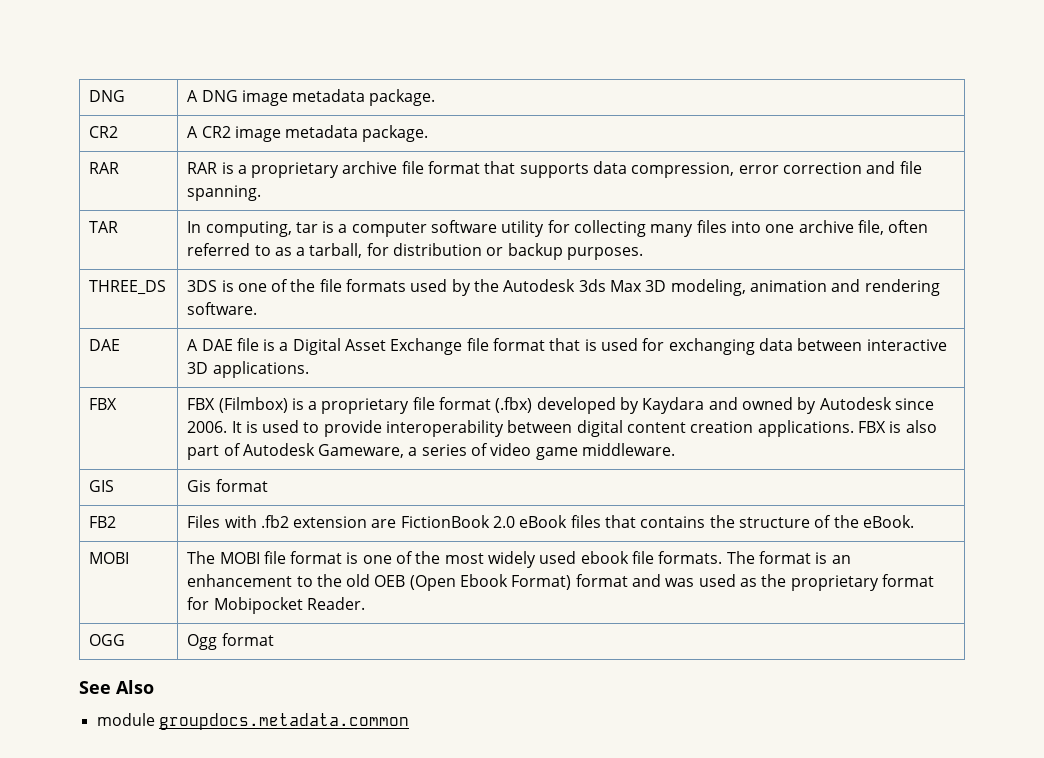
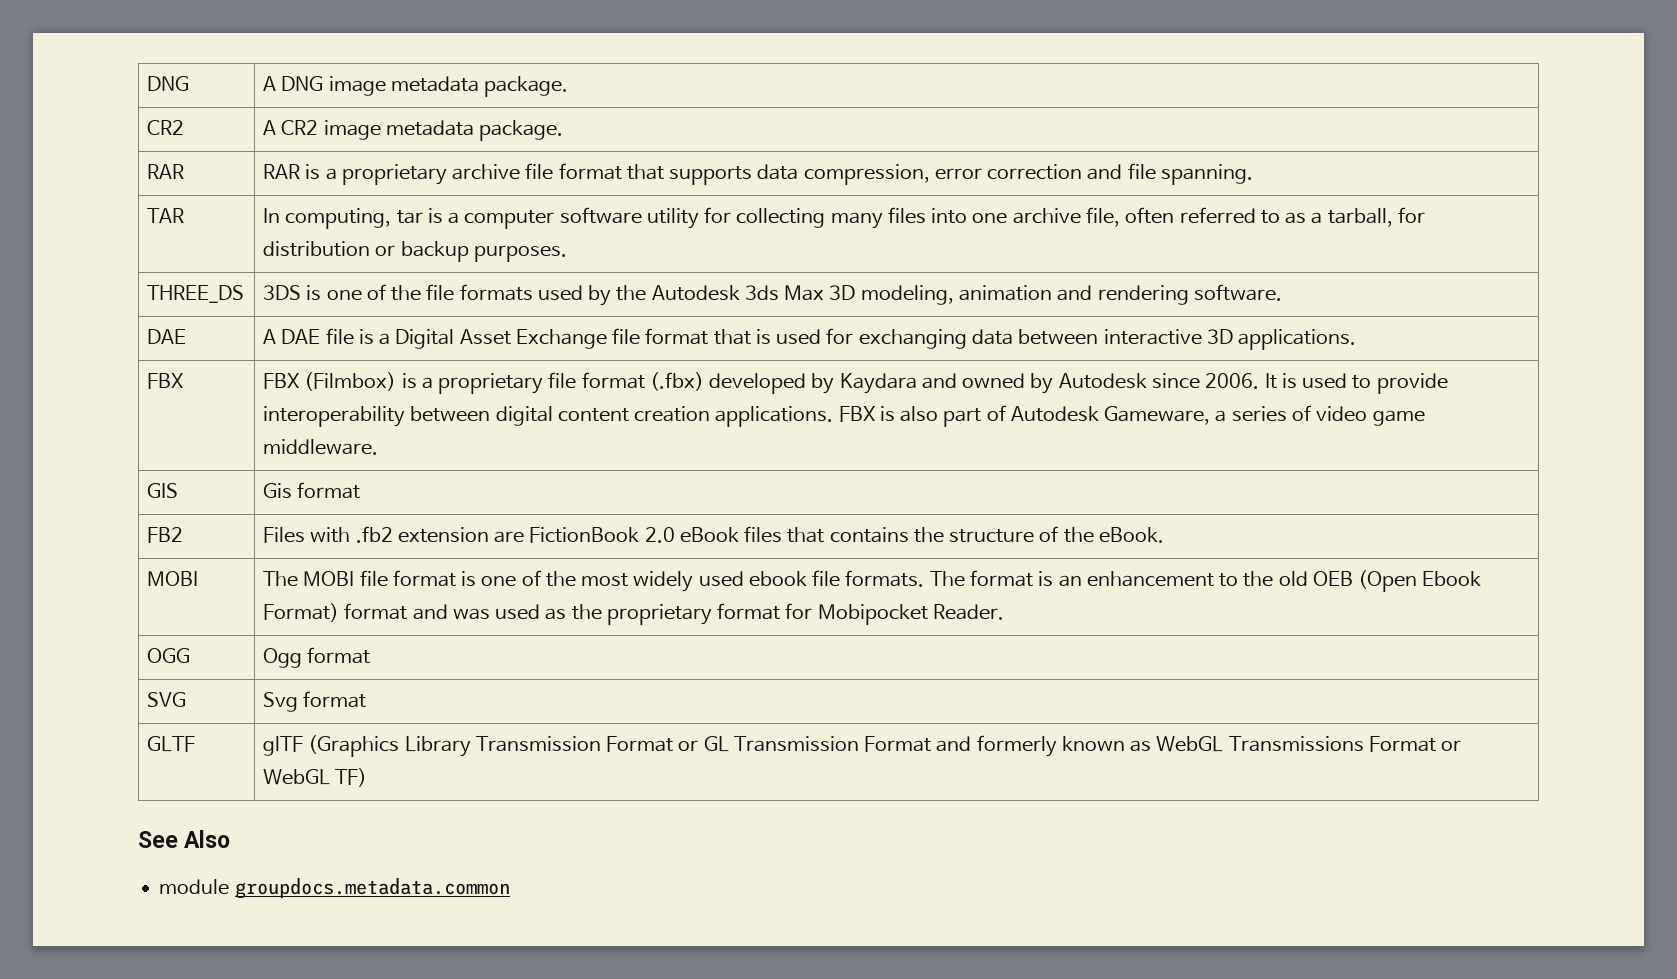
(274, 639) none -> [147,692,187,707] [263,691,367,712] [147,736,196,752] [263,735,1462,757] [263,768,368,787] // SVG | Svg format // GLTF | glTF (Graphics Library Transmission Format or GL Transmission Format and formerly known as WebGL Transmissions Format or WebGL TF)

